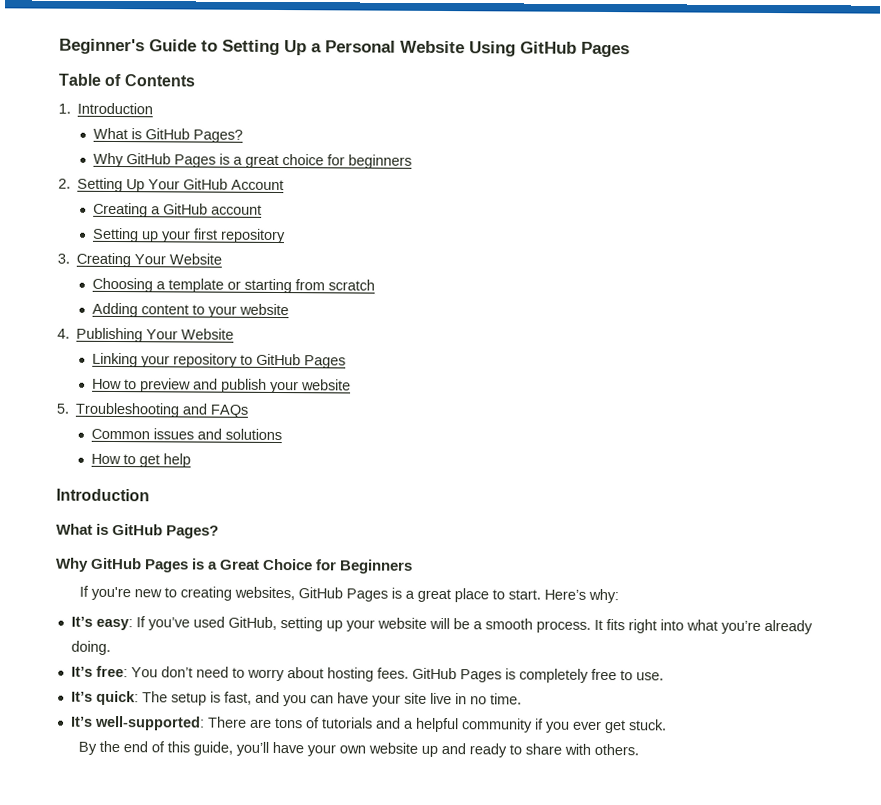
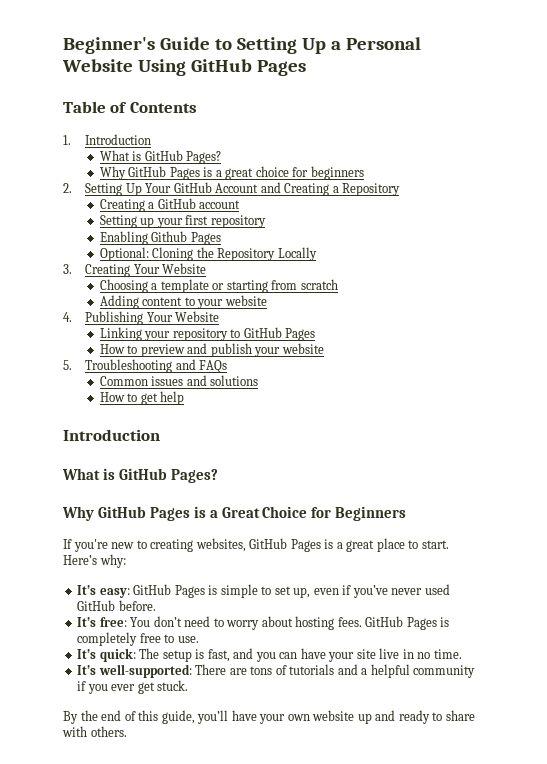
(285, 185) none -> [260,182,401,196] and Creating a Repository
(287, 236) none -> [99,231,221,245] [99,247,317,261] // Enabling Github Pages // Optional: Cloning the Repository Locally
[135,616,813,635] [70,640,111,655] If you’ve used GitHub, setting up your website will be a smooth process. It fits right into what you’re already doing. -> [133,584,450,598] [77,600,156,611] GitHub Pages is simple to set up, even if you’ve never used GitHub before.

